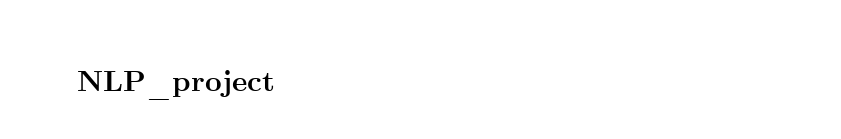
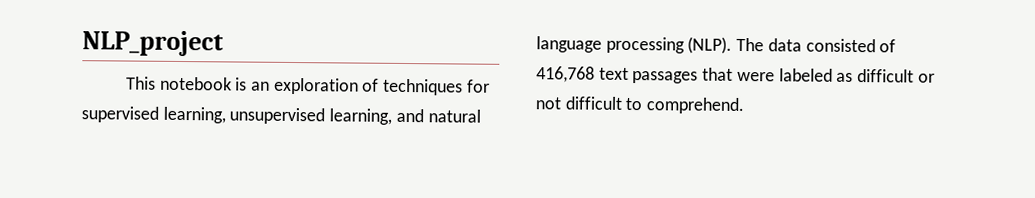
(275, 85) none -> [125,76,490,96] [81,106,481,125] [536,36,897,54] [536,66,935,84] [535,96,746,115] // This notebook is an exploration of techniques for supervised learning, unsupervised learning, and natural language processing (NLP). The data consisted of 416,768 text passages that were labeled as difficult or not difficult to comprehend.

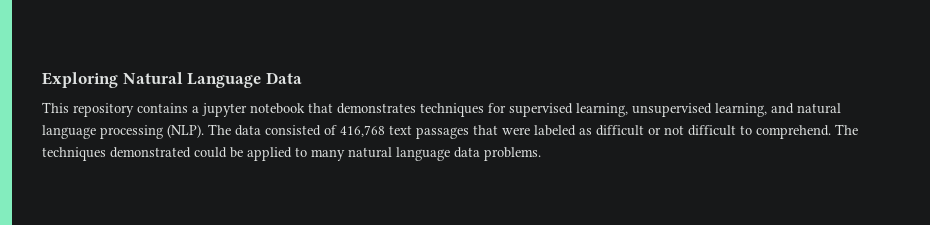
[82,30,224,57] [125,76,380,95] NLP_project // This notebook is an exploration of -> [42,72,302,88] [42,102,416,117] Exploring Natural Language Data // This repository contains a jupyter notebook that demonstrates
(746, 106) none -> [835,124,858,135] [42,147,541,161] The techniques demonstrated could be applied to many natural language data problems.

